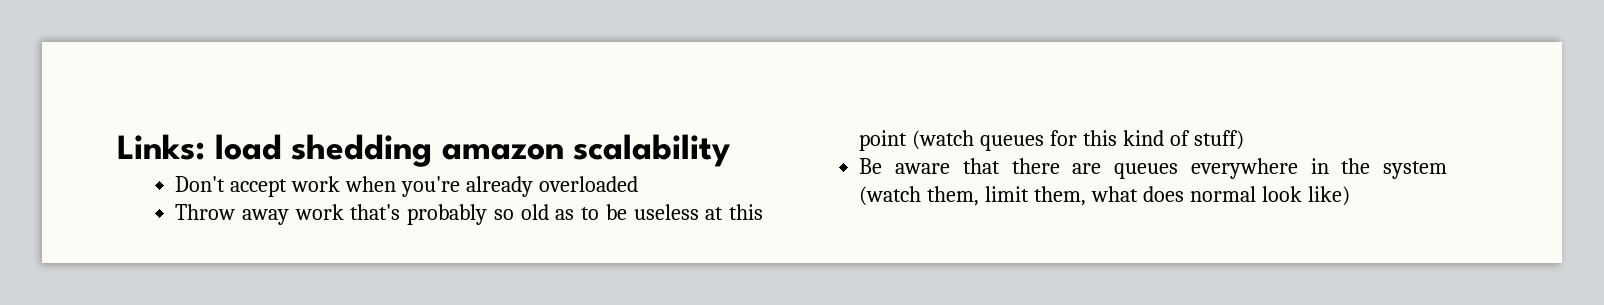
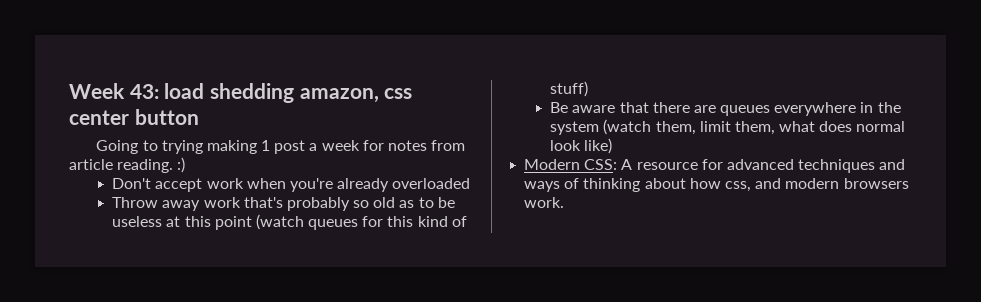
[117,134,731,167] Links: load shedding amazon scalability -> [69,83,413,103] [69,109,199,125] [96,140,466,154] [69,157,186,173] Week 43: load shedding amazon, css center button // Going to trying making 1 post a week for notes from article reading. :)
(1350, 196) none -> [524,159,906,173] [524,178,909,192] [524,197,565,208] // Modern CSS: A resource for advanced techniques and ways of thinking about how css, and modern browsers work.

